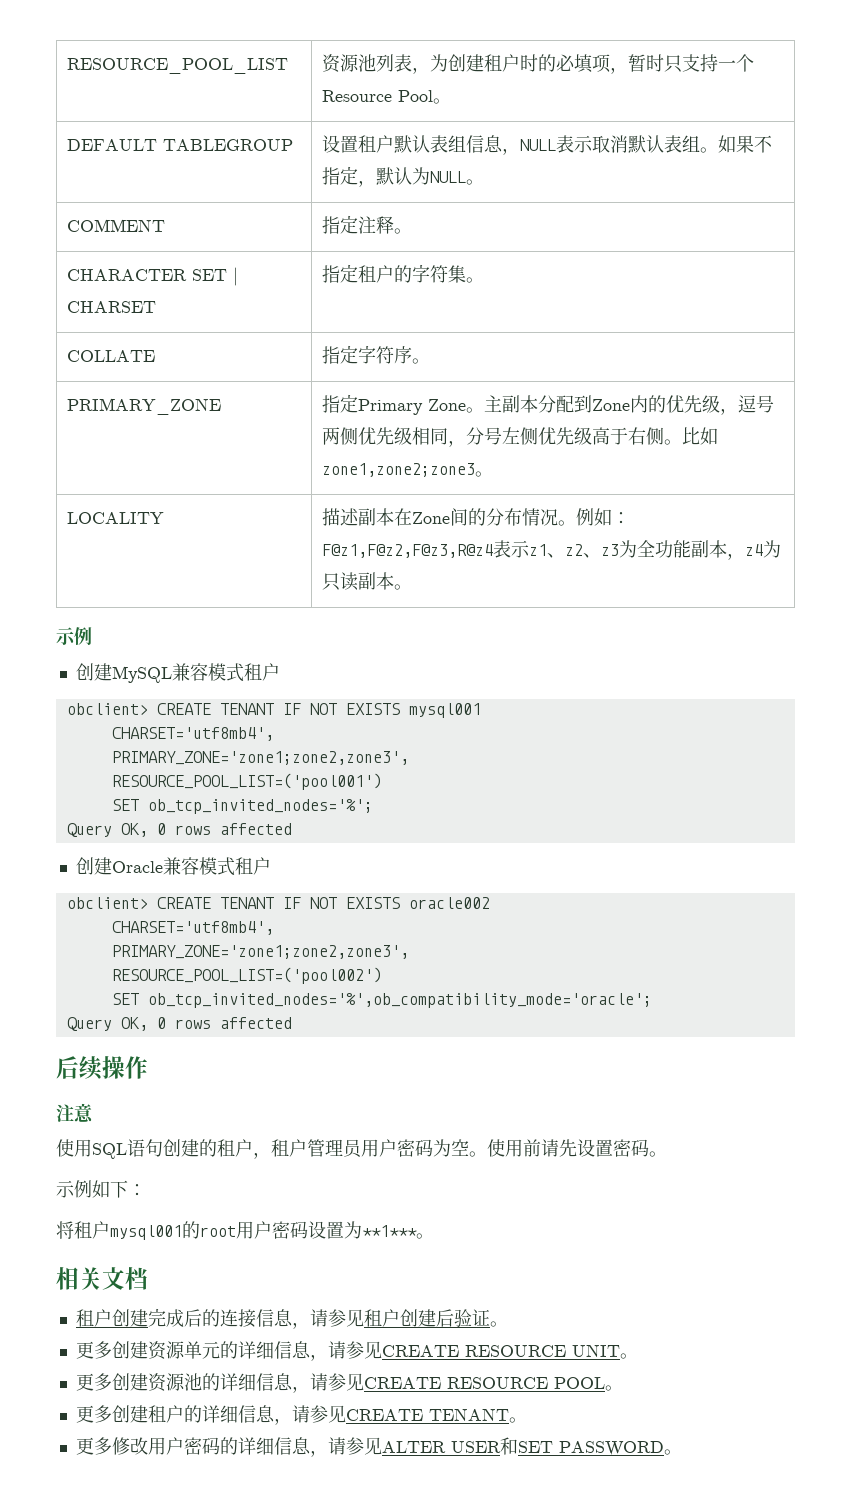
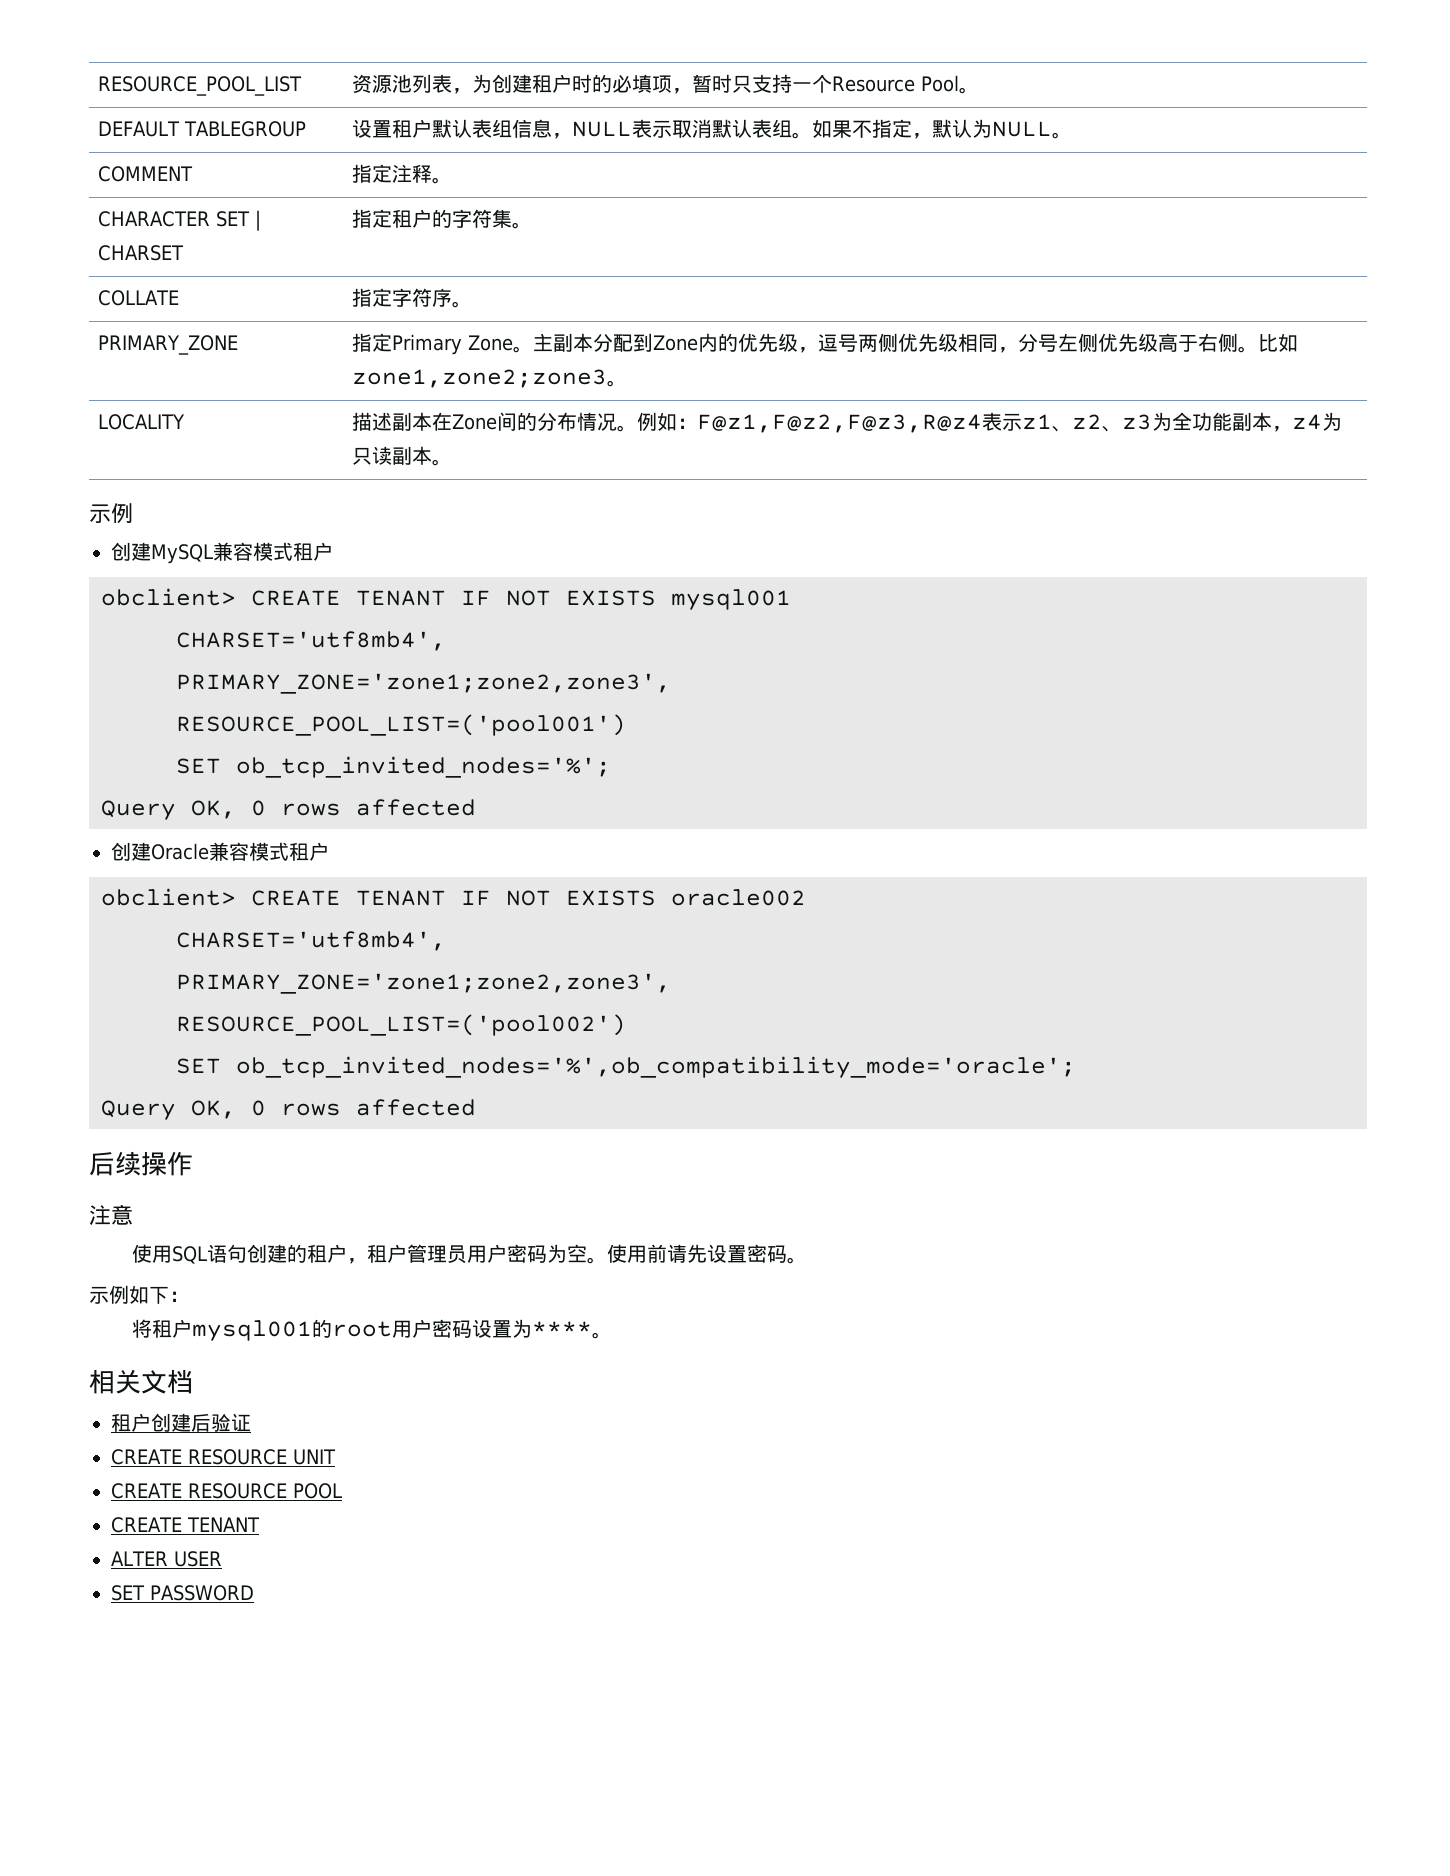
[362,1225,417,1237] **1*** -> [531,1321,592,1336] ****
[147,1308,508,1329] [75,1341,638,1361] [75,1373,623,1393] [75,1405,527,1425] [75,1437,382,1457] 完成后的连接信息，请参见租户创建后验证。 // 更多创建资源单元的详细信息，请参见CREATE RESOURCE UNIT。 // 更多创建资源池的详细信息，请参见CREATE RESOURCE POOL。 // 更多创建租户的详细信息，请参见CREATE TENANT。 // 更多修改用户密码的详细信息，请参见 -> [191,1413,251,1432] [111,1449,336,1465] [111,1483,342,1499] [111,1517,260,1533] 后验证 // CREATE RESOURCE UNIT // CREATE RESOURCE POOL // CREATE TENANT //
[499,1437,518,1455] 和 -> (222, 1559) //
[663,1449,682,1455] 。 -> (254, 1593) none

